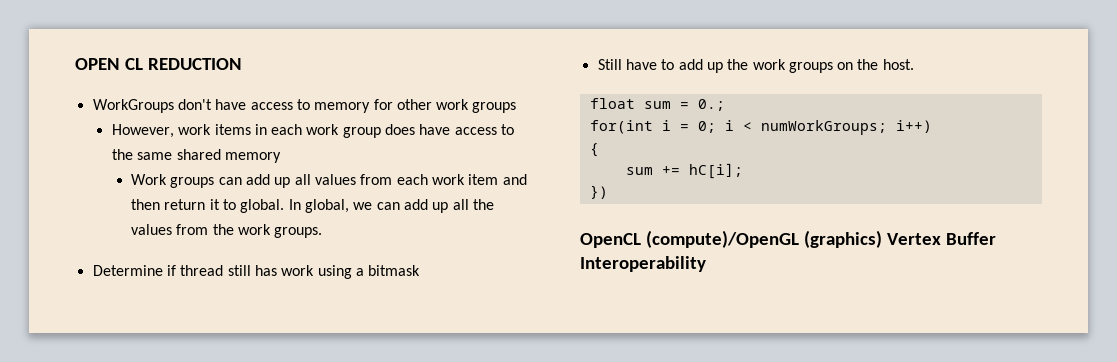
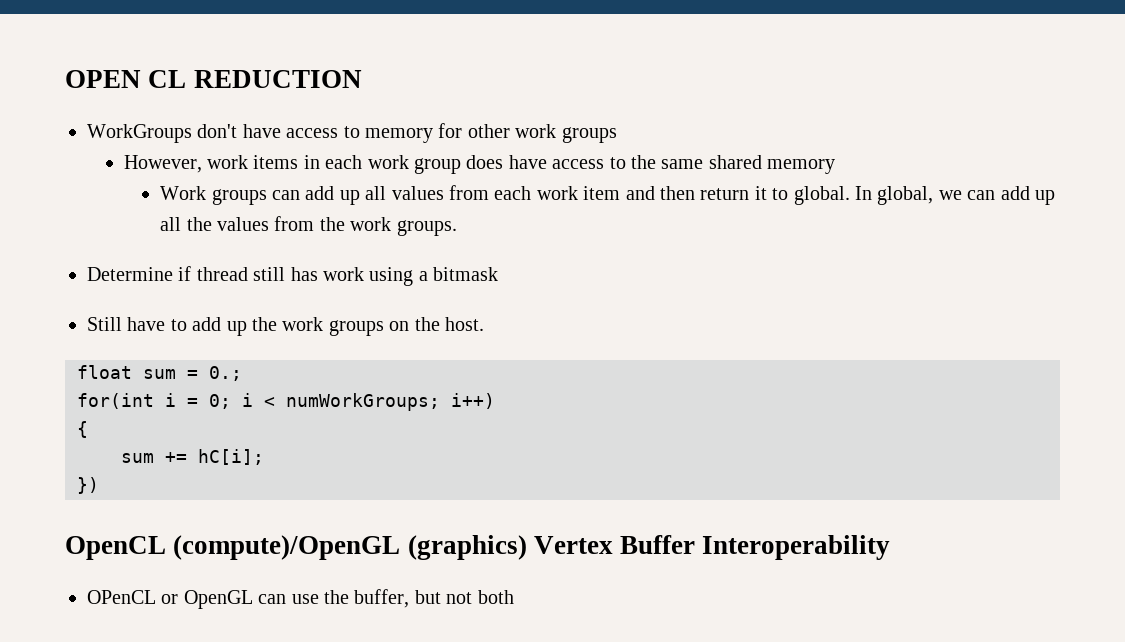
(706, 264) none -> [87,589,514,609] // OPenCL or OpenGL can use the buffer, but not both

